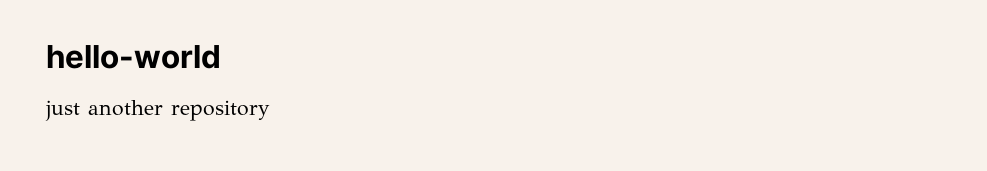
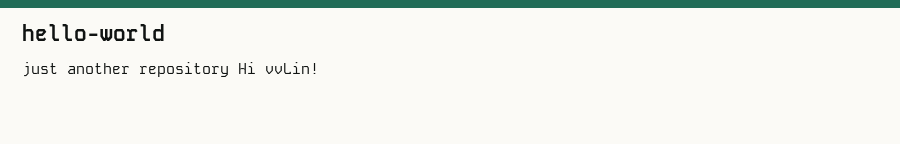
(270, 110) none -> [238,62,319,74] Hi vvLin!

